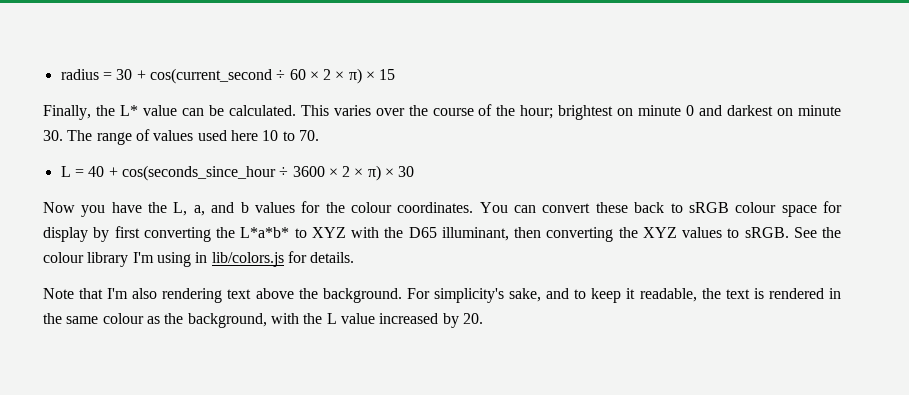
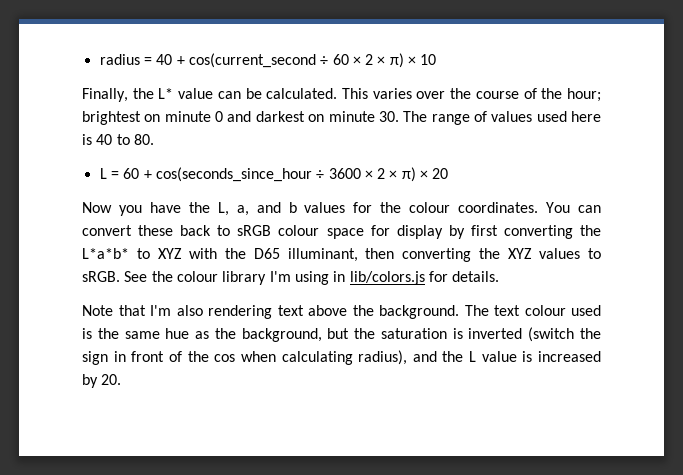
[116,69,133,80] 30 -> [156,54,173,65] 40
[379,69,396,80] 15 -> [420,54,437,65] 10
[262,130,319,141] 10 to 70. -> [82,134,154,145] is 40 to 80.
[88,166,105,177] 40 -> [123,168,140,179] 60
[398,166,415,177] 30 -> [432,168,449,179] 20
[406,288,841,303] For simplicity's sake, and to keep it readable, the text is rendered in -> [464,305,601,316] [82,328,92,339] The text colour used is
[102,313,144,324] colour -> [165,328,190,339] hue
[270,313,299,324] with -> [327,327,601,342] [82,350,437,365] but the saturation is inverted (switch the sign in front of the cos when calculating radius), and
(375, 318) none -> [522,351,533,362] is

